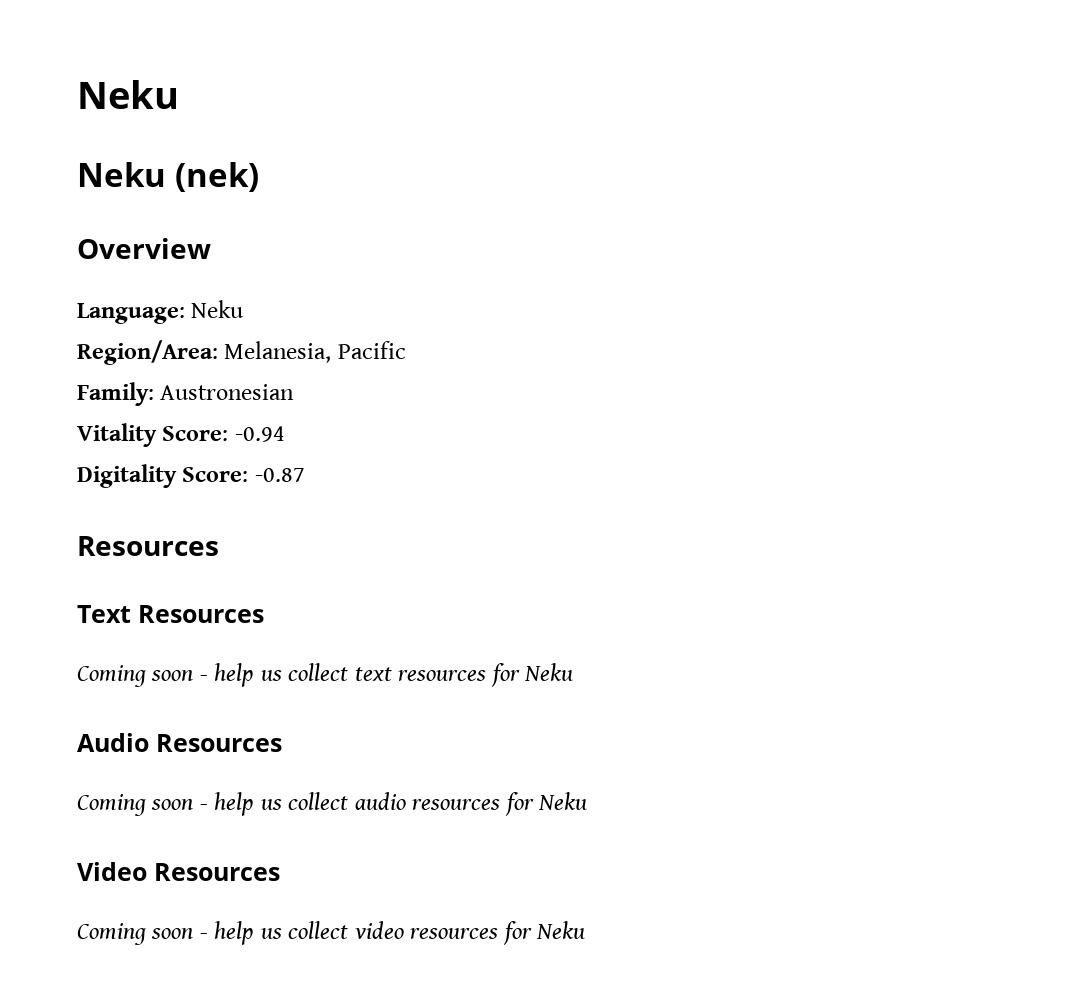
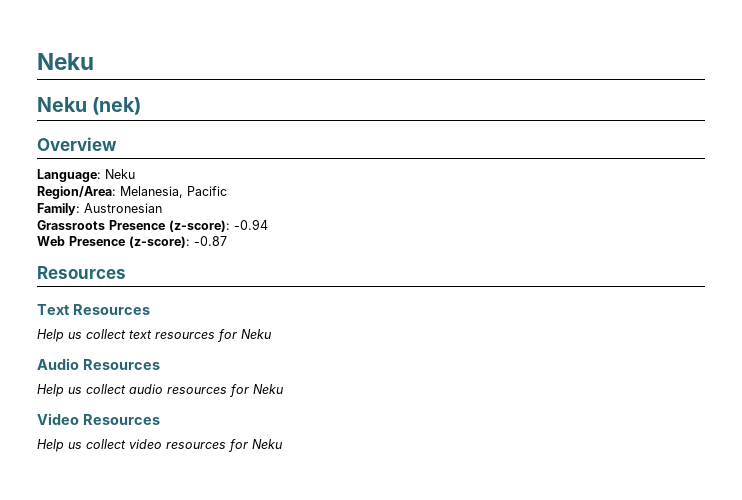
[77,423,285,447] [77,464,249,488] Vitality Score: -0.94 // Digitality Score: -> [37,219,268,232] [37,236,190,248] Grassroots Presence (z-score): -0.94 // Web Presence (z-score):
[77,663,255,687] Coming soon - help -> [37,329,64,342] Help
[77,792,255,816] Coming soon - help -> [37,384,64,397] Help
[77,921,255,945] Coming soon - help -> [37,439,64,452] Help

